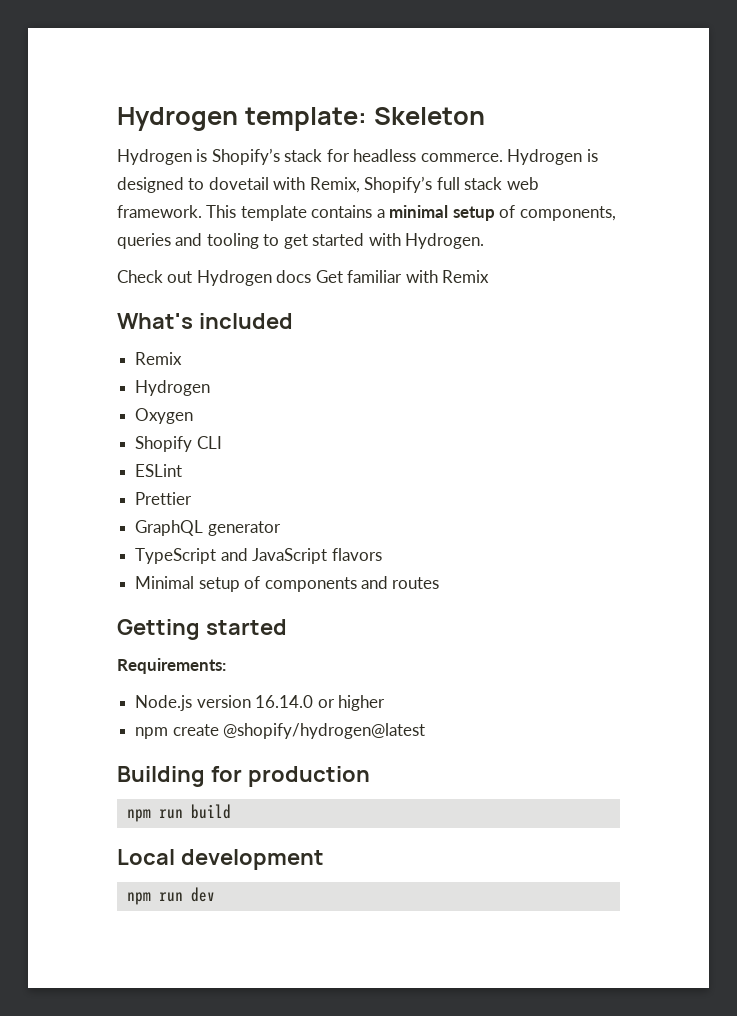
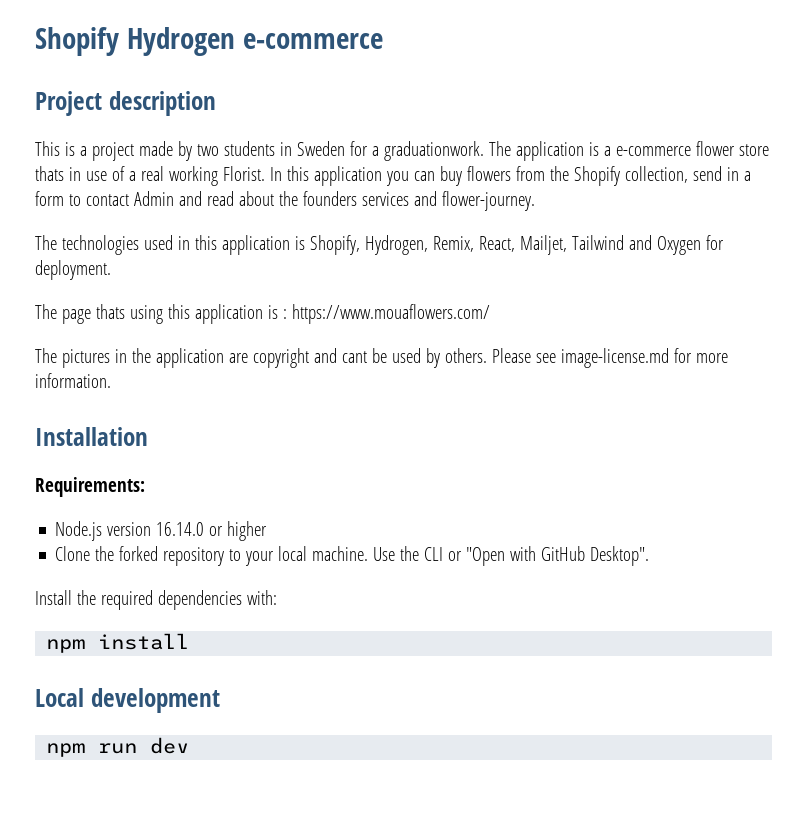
[117,107,485,131] [117,148,598,165] [117,176,539,193] [117,205,616,221] [117,233,485,249] [117,270,490,286] [117,313,293,329] [135,352,183,365] [135,380,211,396] [135,408,194,424] [135,436,222,452] [135,464,183,477] [135,492,193,505] [135,520,281,536] [135,548,382,564] [135,576,440,592] [117,619,287,640] Hydrogen template: Skeleton // Hydrogen is Shopify’s stack for headless commerce. Hydrogen is designed to dovetail with Remix, Shopify’s full stack web framework. This template contains a minimal setup of components, queries and tooling to get started with Hydrogen. // Check out Hydrogen docs Get familiar with Remix // What's included // Remix // Hydrogen // Oxygen // Shopify CLI // ESLint // Prettier // GraphQL generator // TypeScript and JavaScript flavors // Minimal setup of components and routes // Getting started -> [35,27,383,56] [35,91,216,116] [35,141,769,161] [35,166,751,186] [35,191,535,211] [35,235,724,255] [35,260,111,280] [35,304,490,324] [35,348,728,368] [35,373,111,388] [35,427,148,446] Shopify Hydrogen e-commerce // Project description // This is a project made by two students in Sweden for a graduationwork. The application is a e-commerce flower store thats in use of a real working Florist. In this application you can buy flowers from the Shopify collection, send in a form to contact Admin and read about the founders services and flower-journey. // The technologies used in this application is Shopify, Hydrogen, Remix, React, Mailjet, Tailwind and Oxygen for deployment. // The page thats using this application is : https://www.mouaflowers.com/ // The pictures in the application are copyright and cant be used by others. Please see image-license.md for more information. // Installation
[135,723,426,739] [117,766,370,787] [126,804,231,822] npm create @shopify/hydrogen@latest // Building for production // npm run build -> [55,546,650,566] [35,590,277,610] [46,633,190,653] Clone the forked repository to your local machine. Use the CLI or "Open with GitHub Desktop". // Install the required dependencies with: // npm install

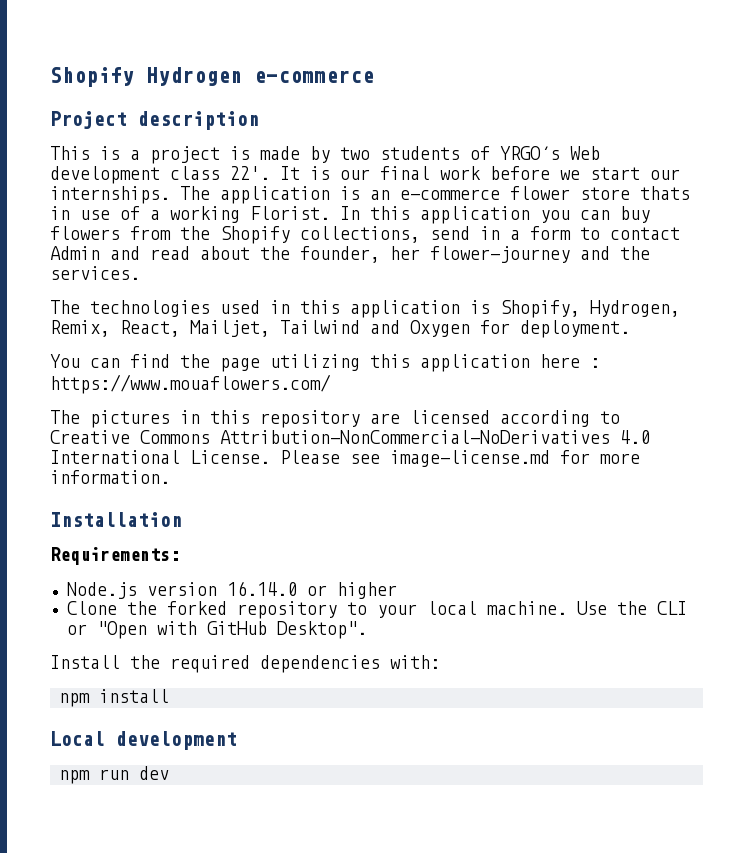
(134, 151) none -> [230,146,250,160] is
[279,141,484,161] in Sweden for a graduationwork. -> [470,146,600,160] [50,166,680,184] [50,186,170,204] of YRGO´s Web development class 22'. It is our final work before we start our internships.
[603,146,611,156] a -> [370,190,390,200] an
[140,166,164,181] real -> (160, 215) none
[624,166,688,183] collection, -> [300,226,420,243] collections,
[302,191,535,211] founders services and flower-journey. -> [300,246,650,263] [50,266,140,280] founder, her flower-journey and the services.
[35,304,278,324] The page thats using this application is -> [50,354,580,372] You can find the page utilizing this application here
[131,348,487,368] the application are copyright and cant be used by others. -> [210,410,620,428] [50,430,650,444] [50,450,270,464] this repository are licensed according to Creative Commons Attribution-NonCommercial-NoDerivatives 4.0 International License.

